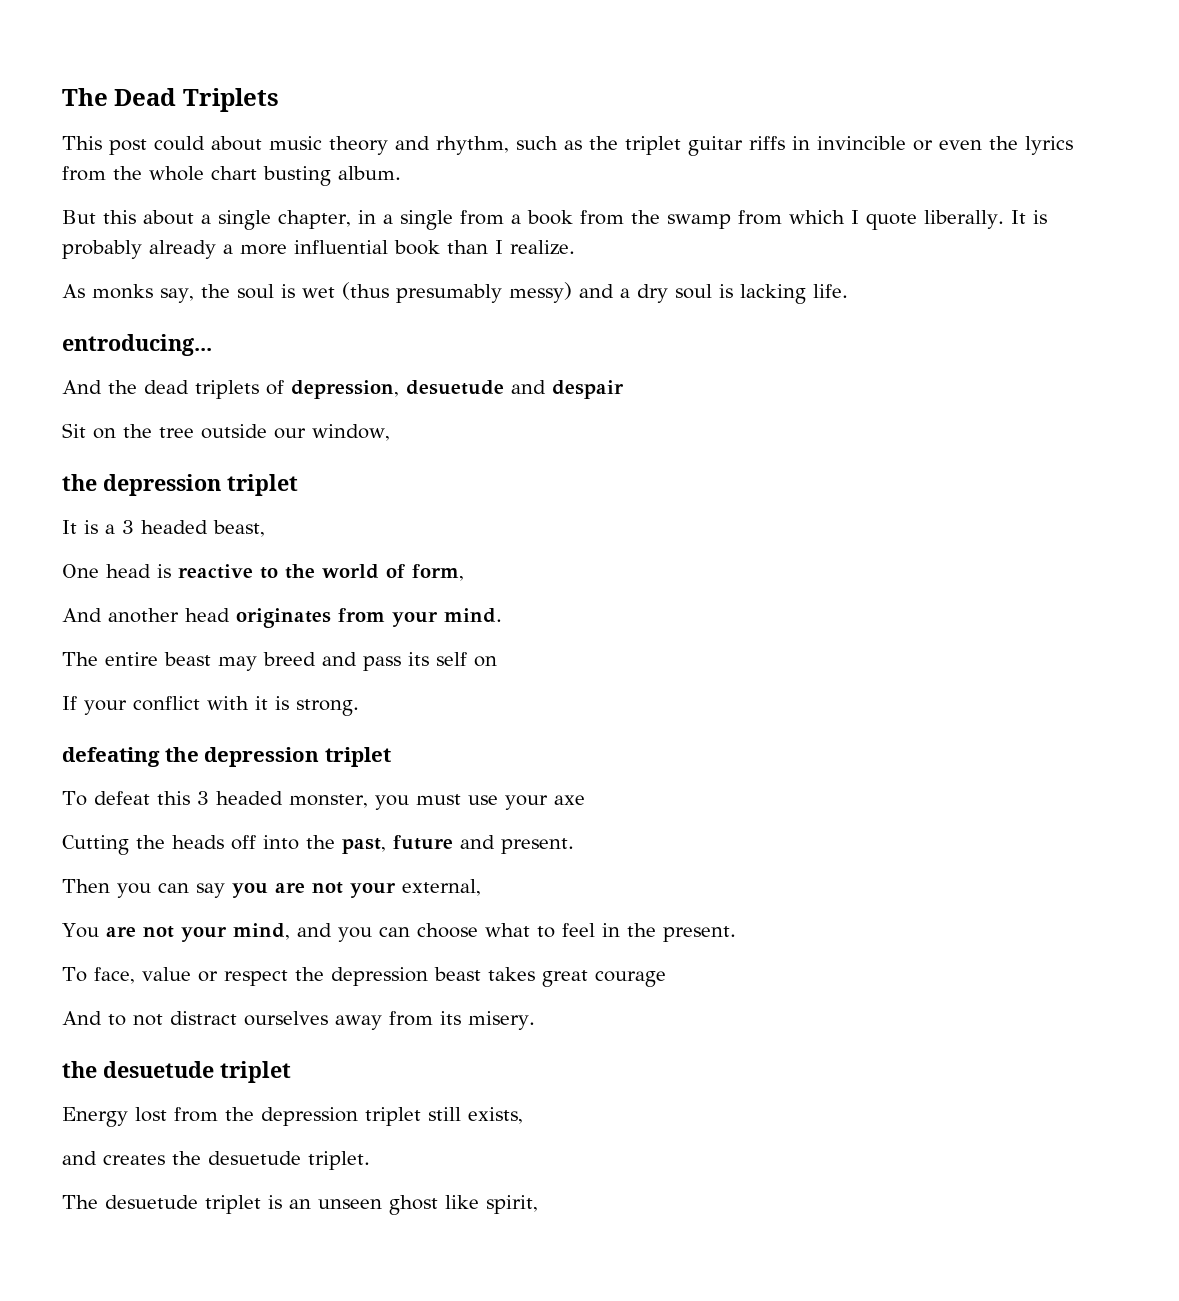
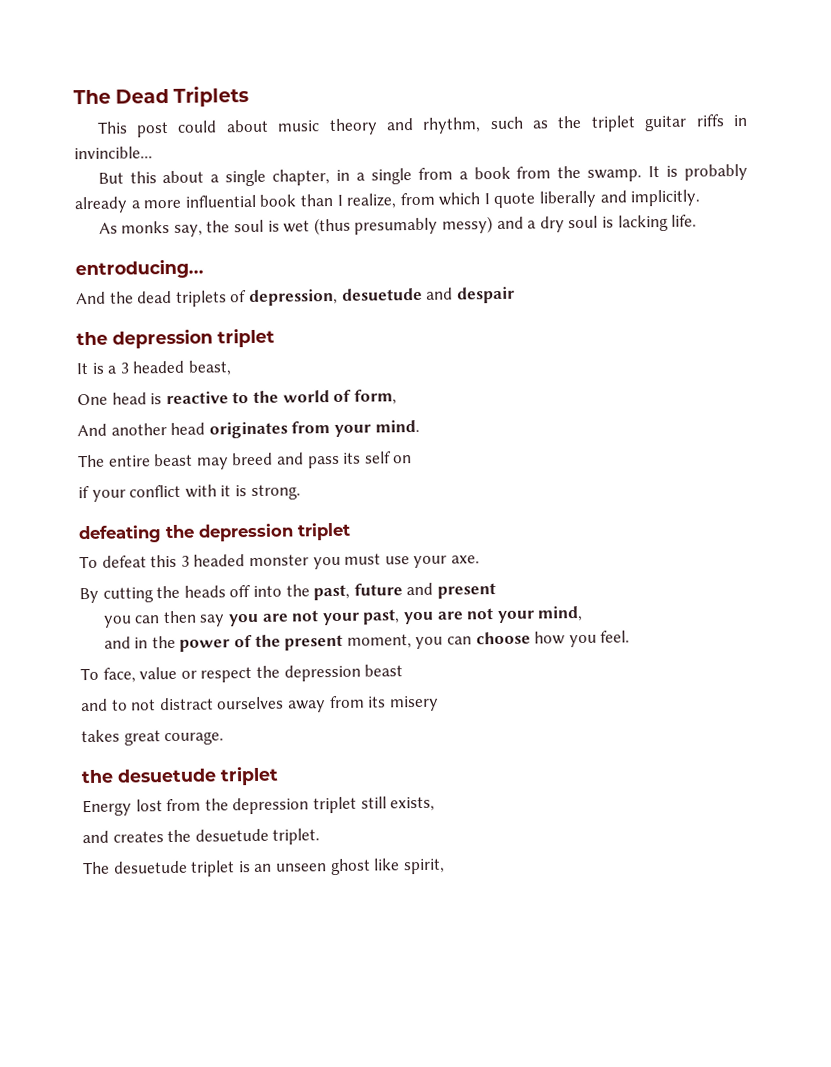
[817,136,1073,155] [62,166,401,186] invincible or even the lyrics from the whole chart busting album. -> [74,146,153,160] invincible...
[666,210,1004,230] swamp from which I quote liberally. -> [587,169,643,182] swamp.
[510,240,575,255] realize. -> [346,189,702,209] realize, from which I quote liberally and implicitly.
[62,423,390,441] // Sit on the tree outside our window, -> (515, 295) none
[62,696,77,710] If -> [78,485,90,499] if
[288,794,368,808] monster, -> [248,554,309,567] monster
[553,795,585,805] [62,835,129,855] axe // Cutting -> [450,555,480,564] [79,587,154,604] axe. // By cutting
[501,838,574,854] [62,879,189,898] present. // Then you can -> [436,583,496,599] [102,610,197,628] present // you can then
[402,879,481,896] [62,923,99,938] external, // You -> [362,609,434,625] past, you
[296,923,736,942] and you can choose what to feel in the present. -> [103,630,631,652] // and in the power of the present moment, you can choose how you feel.
[487,967,666,987] [62,1011,102,1025] takes great courage // And -> [80,698,108,712] // and
[468,1011,535,1030] misery. -> [388,695,439,712] [81,729,225,746] misery // takes great courage.

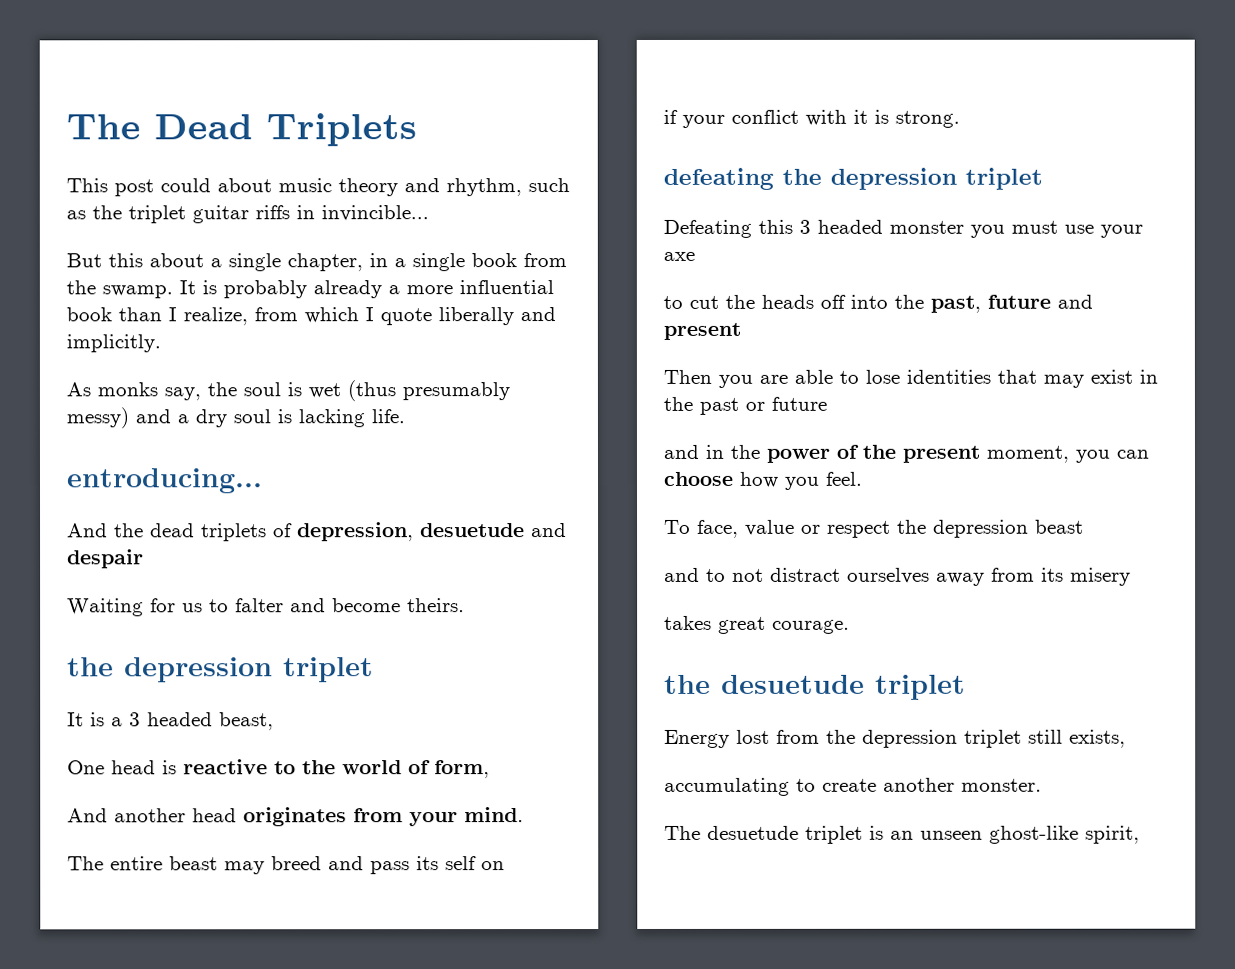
[417,167,468,180] from a -> (465, 262) none
(515, 295) none -> [67,598,465,617] // Waiting for us to falter and become theirs.
[79,555,147,569] To defeat -> [663,219,752,238] Defeating
[450,555,480,564] [79,587,154,604] axe. // By cutting -> [663,251,695,261] [663,295,719,309] axe // to cut
[102,605,584,628] you can then say you are not your past, you are not your mind, -> [663,369,1158,388] [663,396,827,415] Then you are able to lose identities that may exist in the past or future
[82,828,321,845] and creates the desuetude triplet. -> [664,777,1042,796] accumulating to create another monster.
[329,858,401,876] ghost like -> [989,825,1079,844] ghost-like

